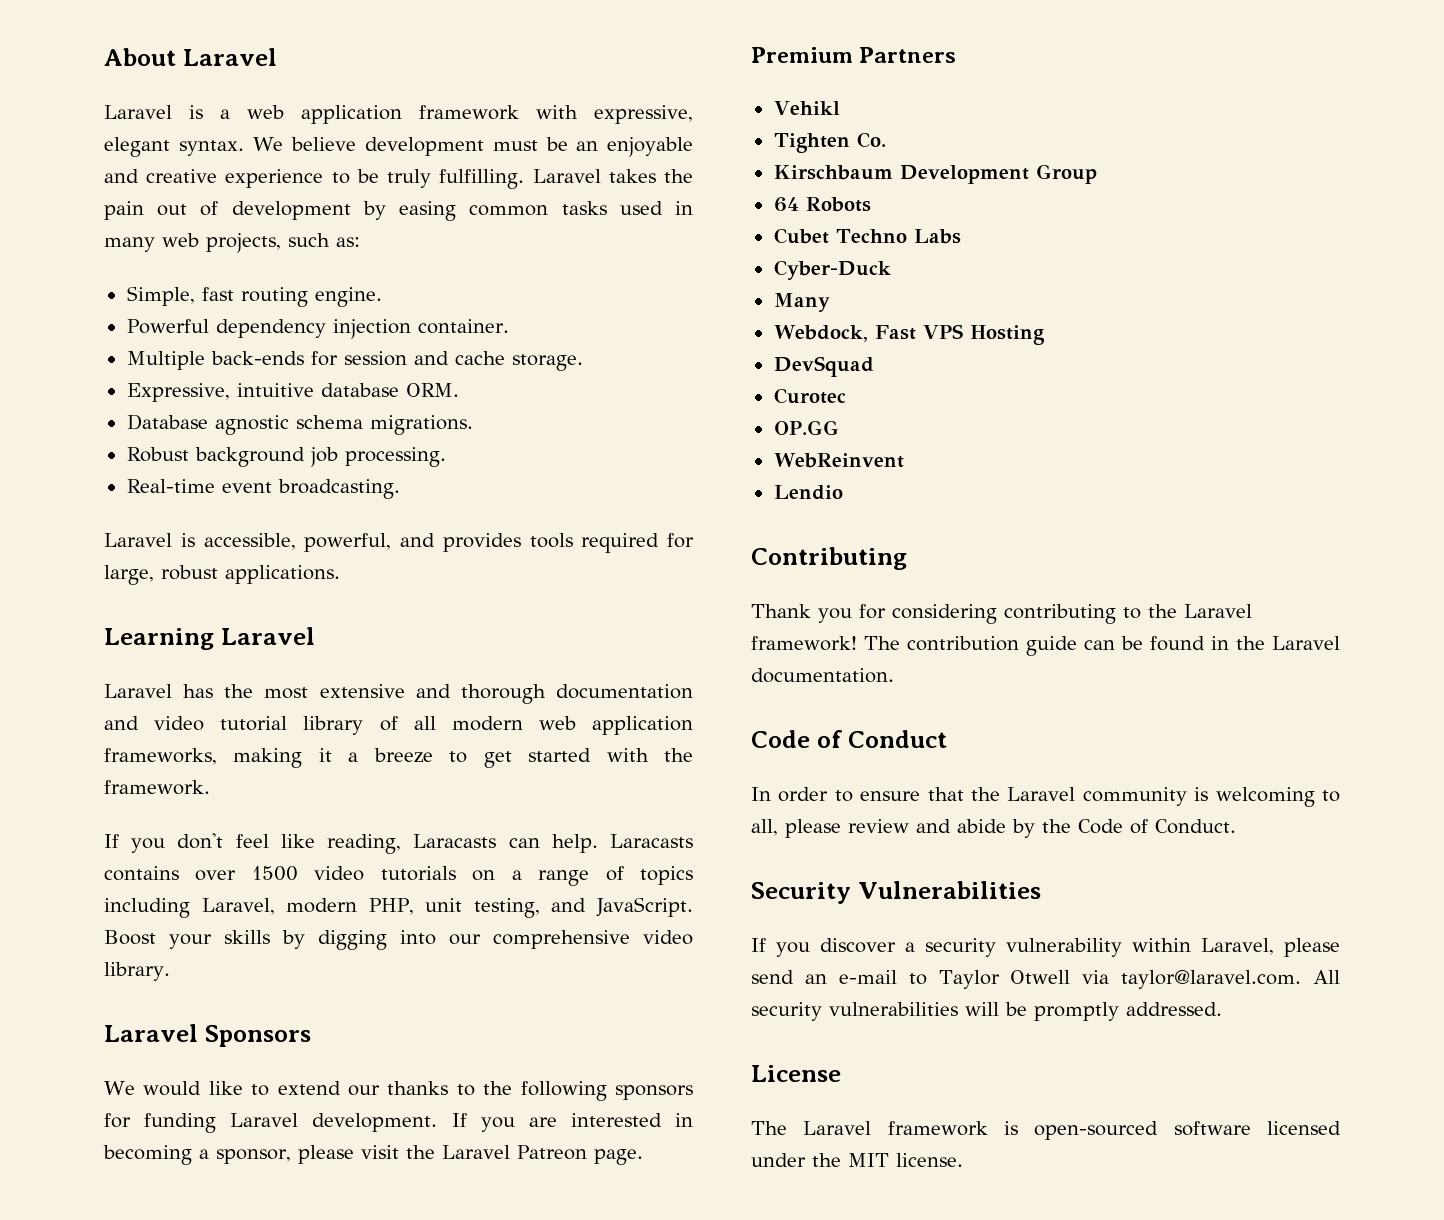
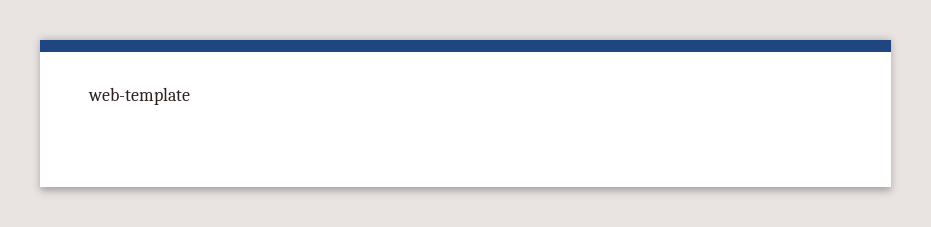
[104,48,277,66] [104,105,693,124] [104,137,693,157] [104,169,693,189] [104,201,693,221] [104,233,360,253] [126,286,382,307] [126,319,509,339] [126,351,583,371] [126,383,459,402] [126,414,473,435] [126,447,446,467] [126,479,400,499] [104,533,694,553] [104,565,340,585] [104,627,315,650] [104,684,693,704] [104,716,693,735] [104,748,694,768] [104,780,210,795] [104,833,693,854] [104,866,694,886] [104,897,693,918] [104,930,693,950] [104,962,170,981] [104,1024,311,1047] [104,1081,693,1101] [104,1113,693,1133] [103,1145,643,1165] [751,47,957,63] [773,101,840,115] [773,132,886,153] [773,164,1097,184] [773,197,871,212] [773,228,961,244] [773,260,891,280] [773,293,830,312] [773,324,1045,345] [773,356,874,377] [773,388,846,404] [773,420,839,435] [773,453,904,468] [773,485,843,500] [751,547,907,570] [751,604,1252,624] [751,636,1340,656] [751,668,894,683] [751,730,947,748] [751,787,1340,807] [751,819,1236,838] [751,881,1041,904] [751,938,1340,957] [751,970,1340,989] [751,1002,1222,1021] [751,1065,841,1082] [751,1121,1341,1140] [751,1153,963,1167] About Laravel // Laravel is a web application framework with expressive, elegant syntax. We believe development must be an enjoyable and creative experience to be truly fulfilling. Laravel takes the pain out of development by easing common tasks used in many web projects, such as: // Simple, fast routing engine. // Powerful dependency injection container. // Multiple back-ends for session and cache storage. // Expressive, intuitive database ORM. // Database agnostic schema migrations. // Robust background job processing. // Real-time event broadcasting. // Laravel is accessible, powerful, and provides tools required for large, robust applications. // Learning Laravel // Laravel has the most extensive and thorough documentation and video tutorial library of all modern web application frameworks, making it a breeze to get started with the framework. // If you don't feel like reading, Laracasts can help. Laracasts contains over 1500 video tutorials on a range of topics including Laravel, modern PHP, unit testing, and JavaScript. Boost your skills by digging into our comprehensive video library. // Laravel Sponsors // We would like to extend our thanks to the following sponsors for funding Laravel development. If you are interested in becoming a sponsor, please visit the Laravel Patreon page. // Premium Partners // Vehikl // Tighten Co. // Kirschbaum Development Group // 64 Robots // Cubet Techno Labs // Cyber-Duck // Many // Webdock, Fast VPS Hosting // DevSquad // Curotec // OP.GG // WebReinvent // Lendio // Contributing // Thank you for considering contributing to the Laravel framework! The contribution guide can be found in the Laravel documentation. // Code of Conduct // In order to ensure that the Laravel community is welcoming to all, please review and abide by the Code of Conduct. // Security Vulnerabilities // If you discover a security vulnerability within Laravel, please send an e-mail to Taylor Otwell via taylor@laravel.com. All security vulnerabilities will be promptly addressed. // License // The Laravel framework is open-sourced software licensed under the MIT license. -> [88,87,190,105] web-template

